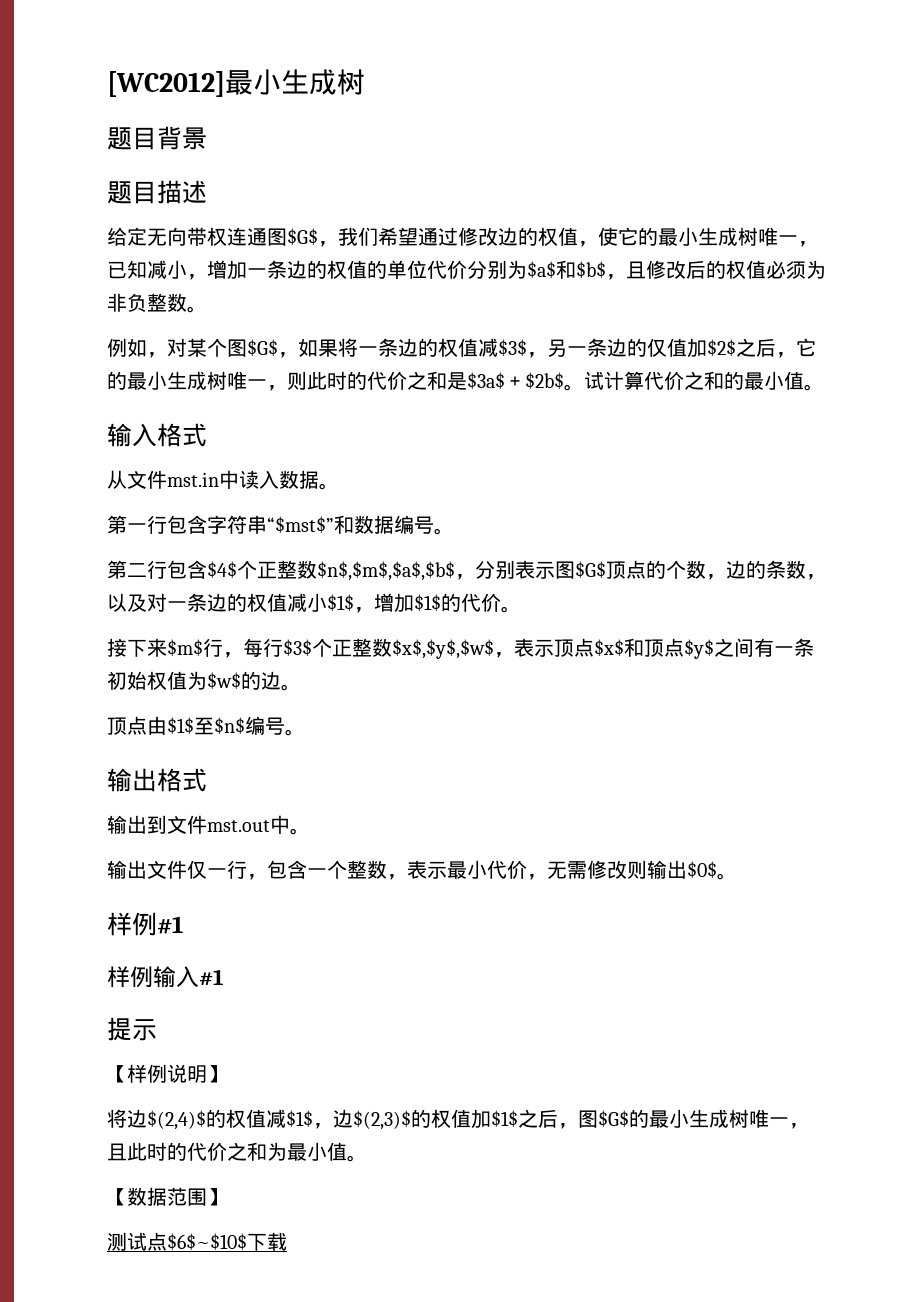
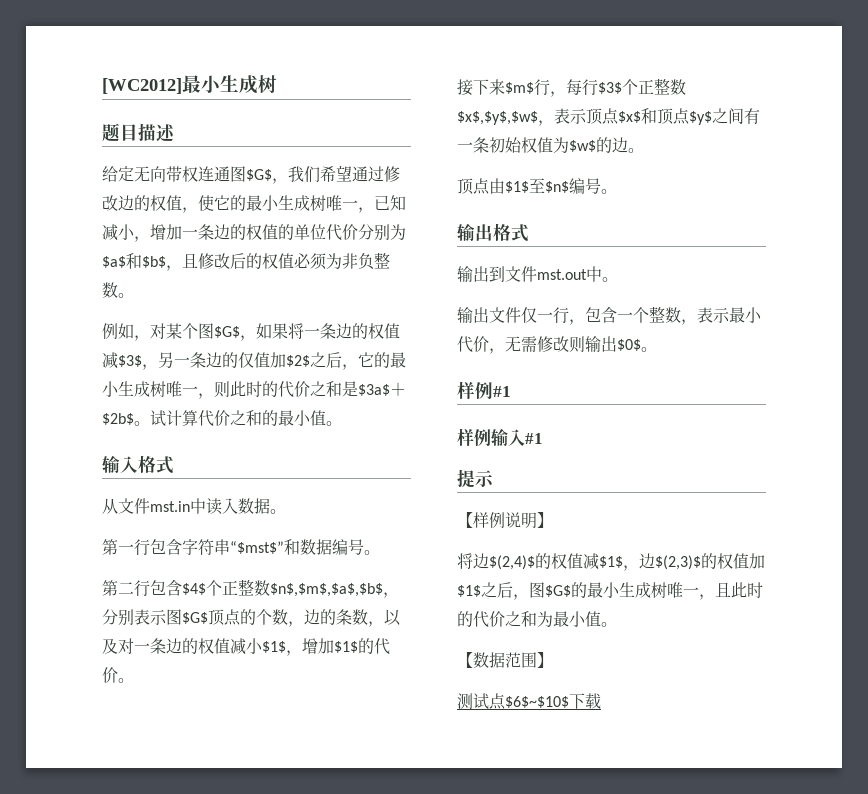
[107,126,207,150] // 题目背景 -> (277, 84) none

